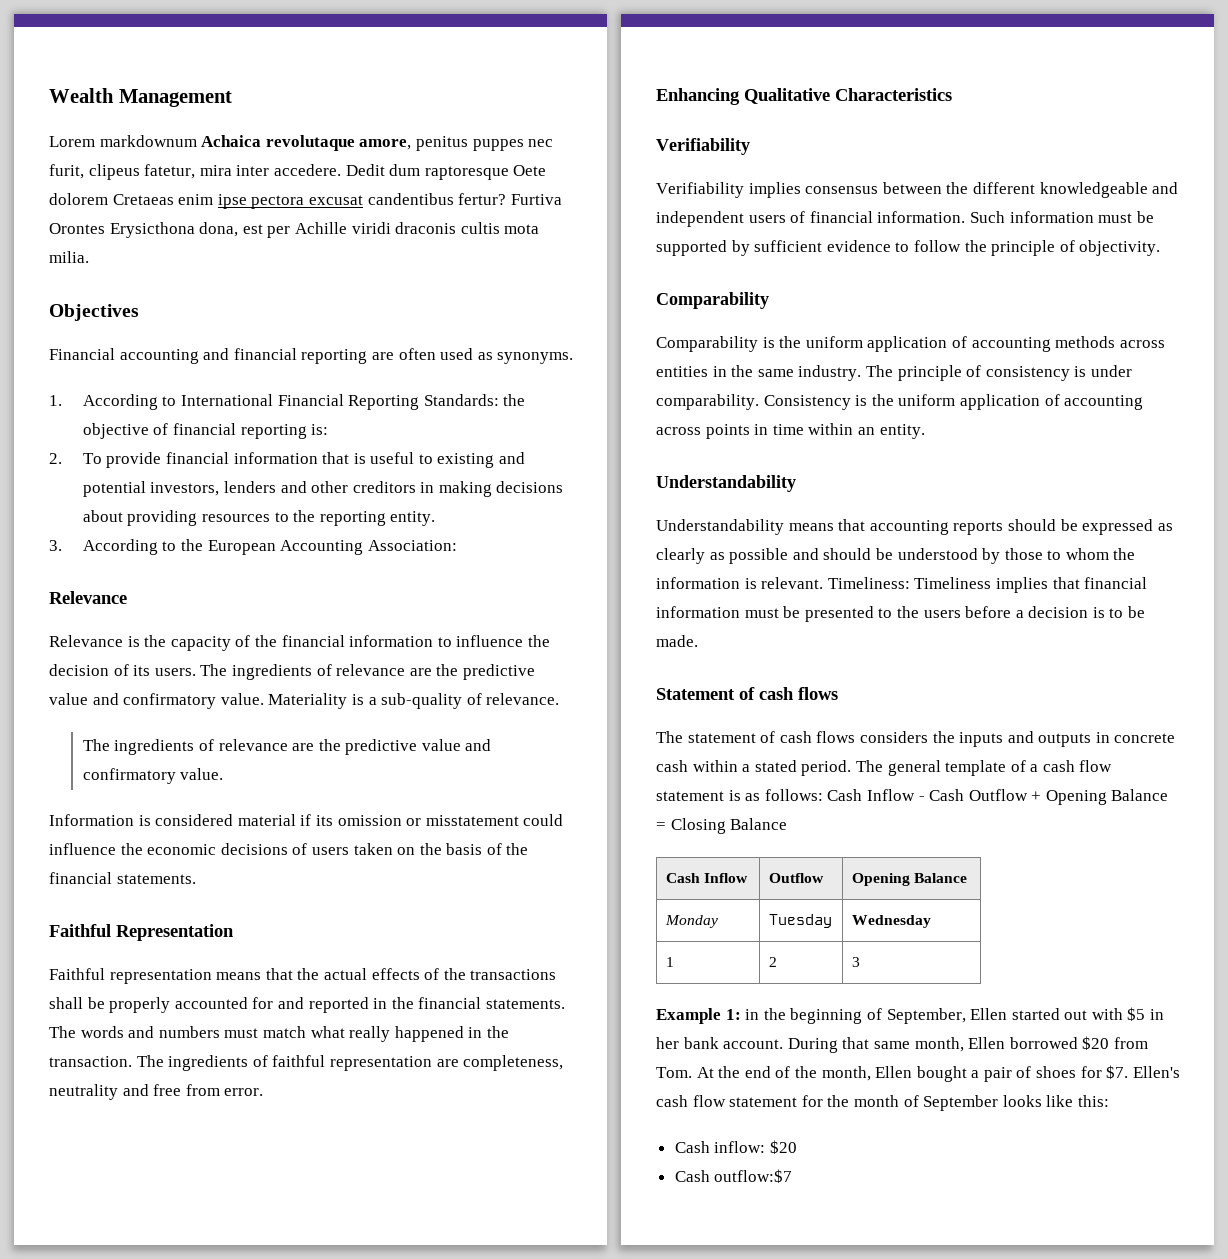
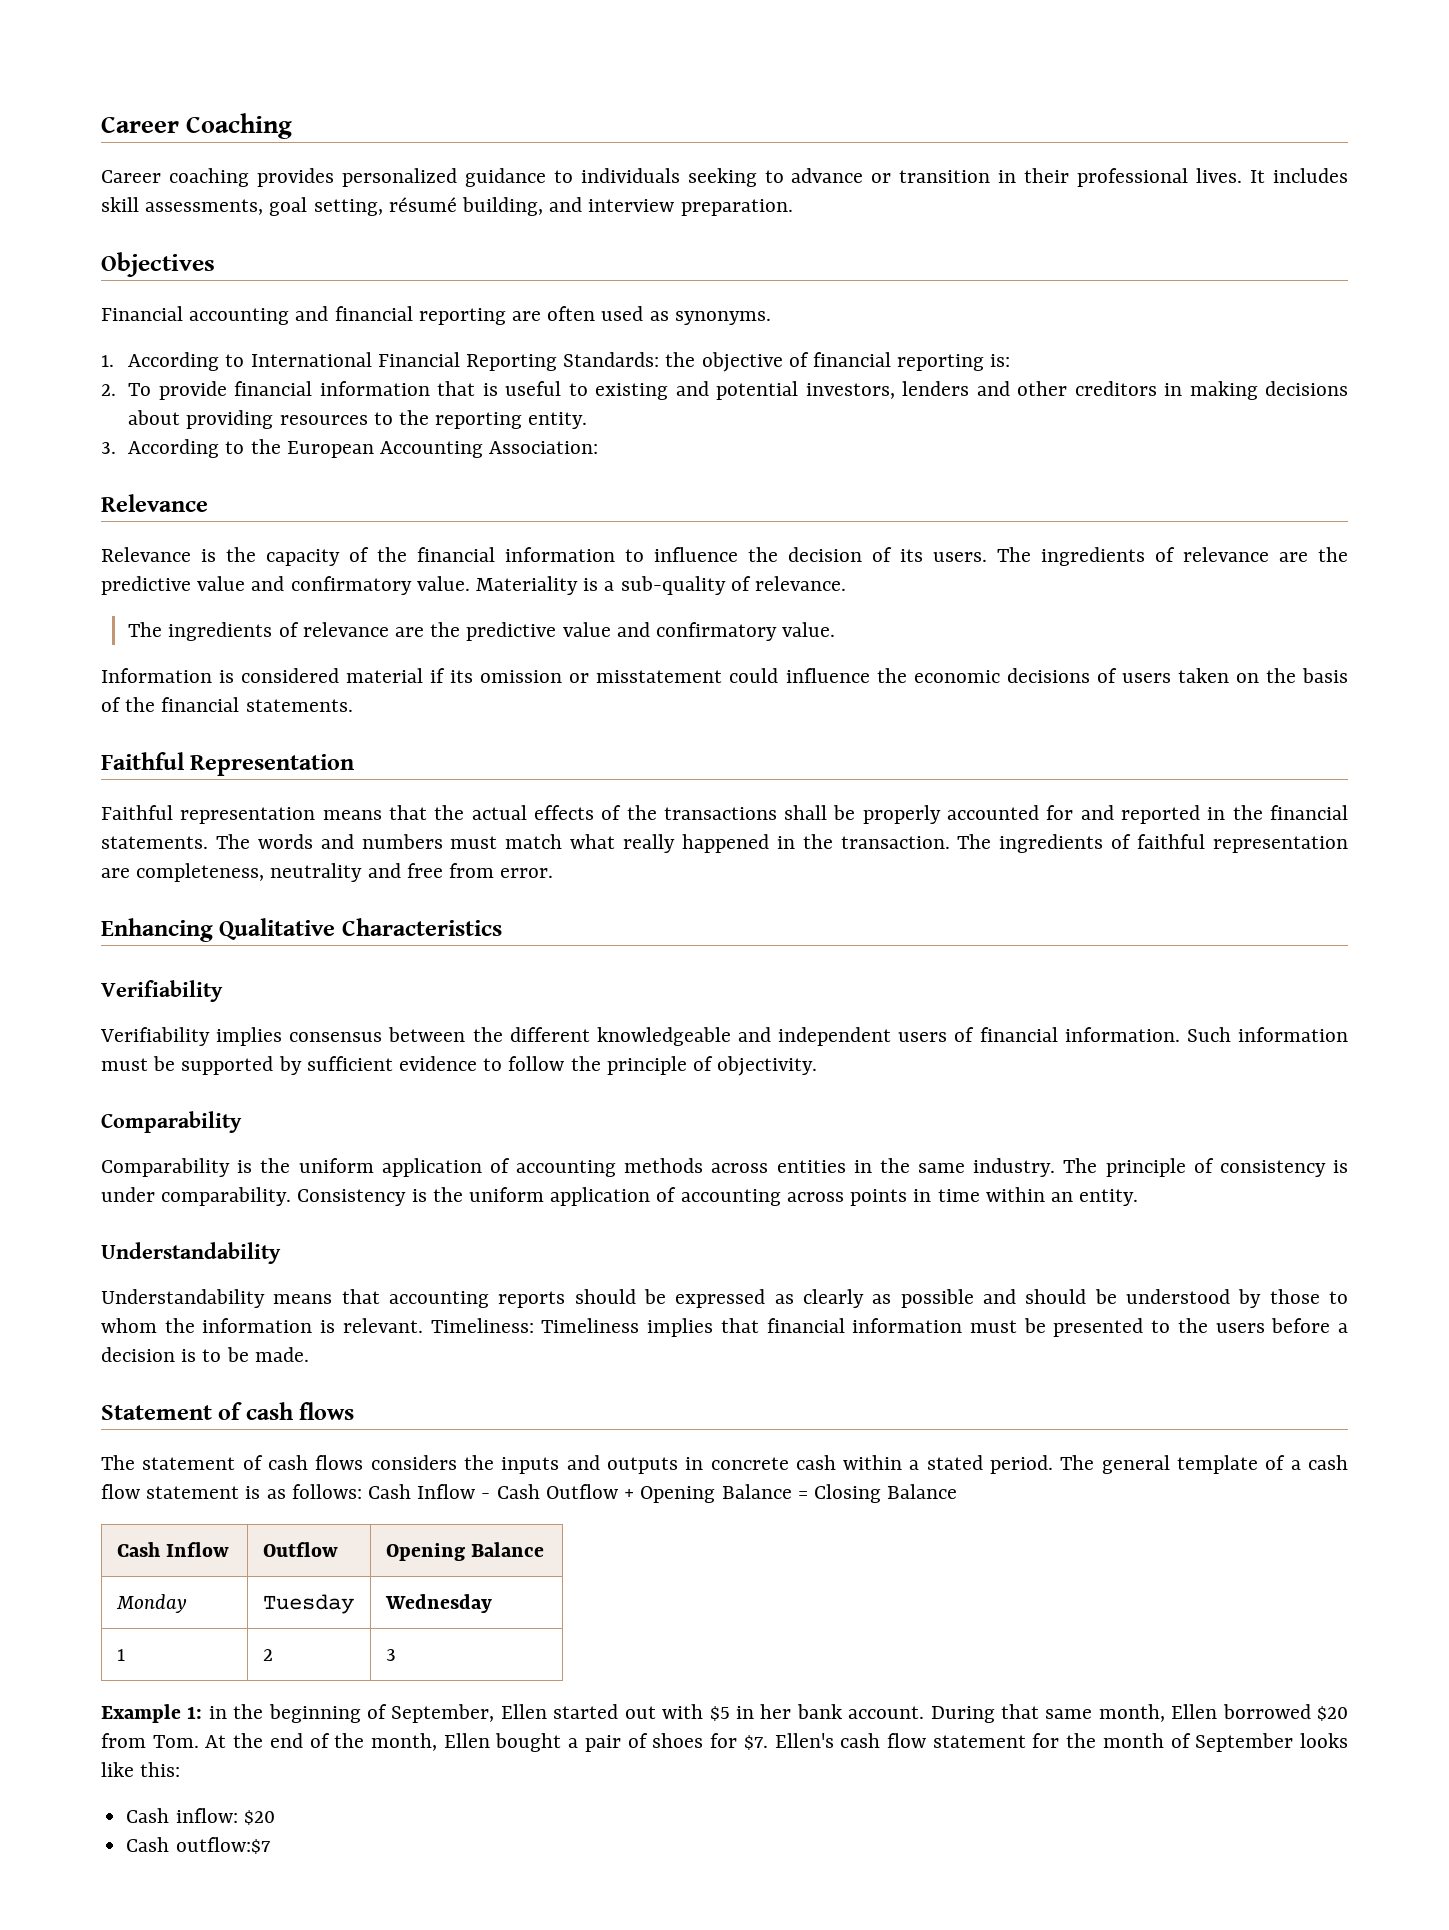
[49,88,232,107] [49,135,554,151] [49,164,547,180] [49,193,562,209] [49,222,540,238] [49,251,89,263] Wealth Management // Lorem markdownum Achaica revolutaque amore, penitus puppes nec furit, clipeus fatetur, mira inter accedere. Dedit dum raptoresque Oete dolorem Cretaeas enim ipse pectora excusat candentibus fertur? Furtiva Orontes Erysicthona dona, est per Achille viridi draconis cultis mota milia. -> [101,113,292,139] [101,168,1348,187] [101,197,793,216] Career Coaching // Career coaching provides personalized guidance to individuals seeking to advance or transition in their professional lives. It includes skill assessments, goal setting, résumé building, and interview preparation.

